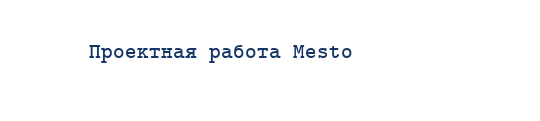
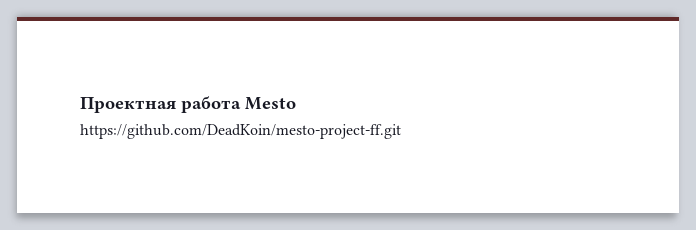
(353, 51) none -> [80,124,401,139] // https://github.com/DeadKoin/mesto-project-ff.git

